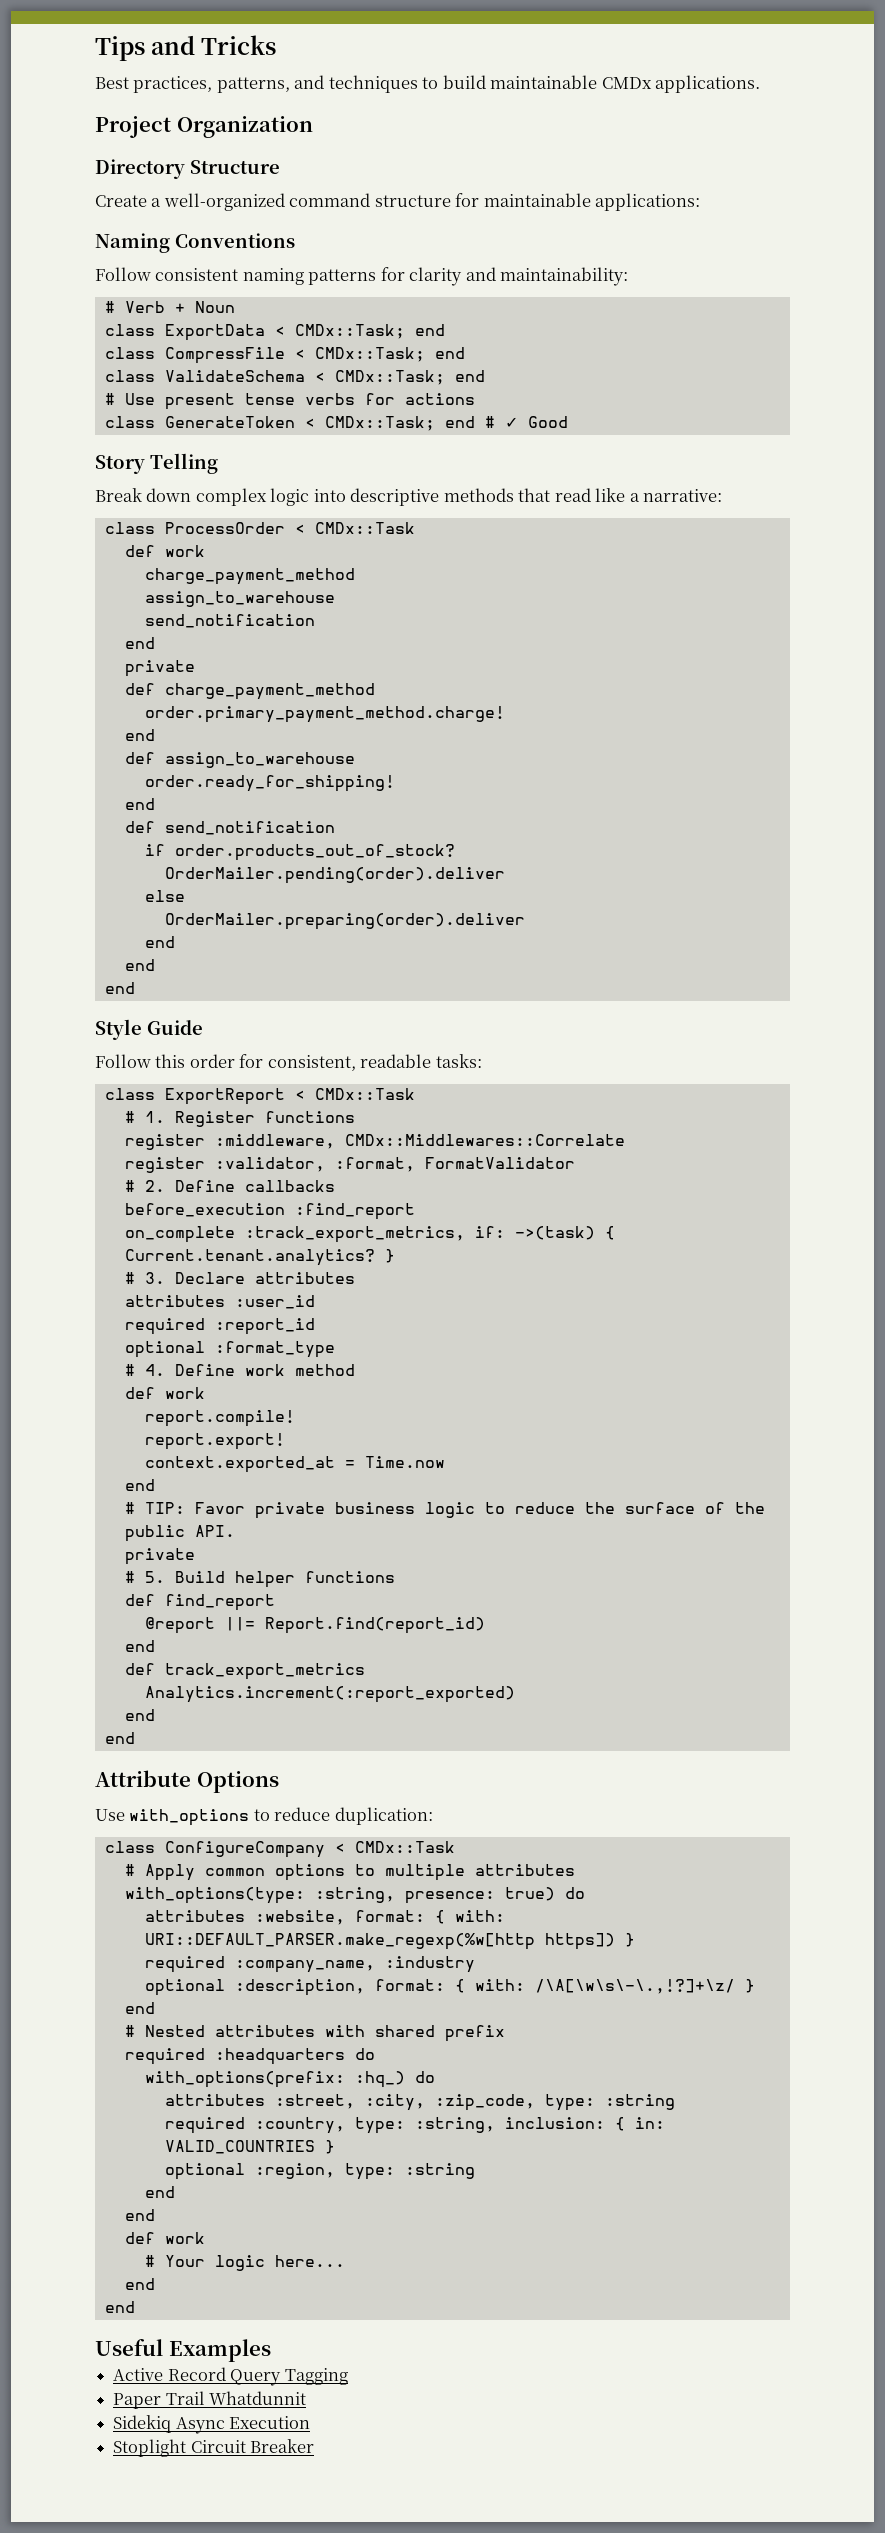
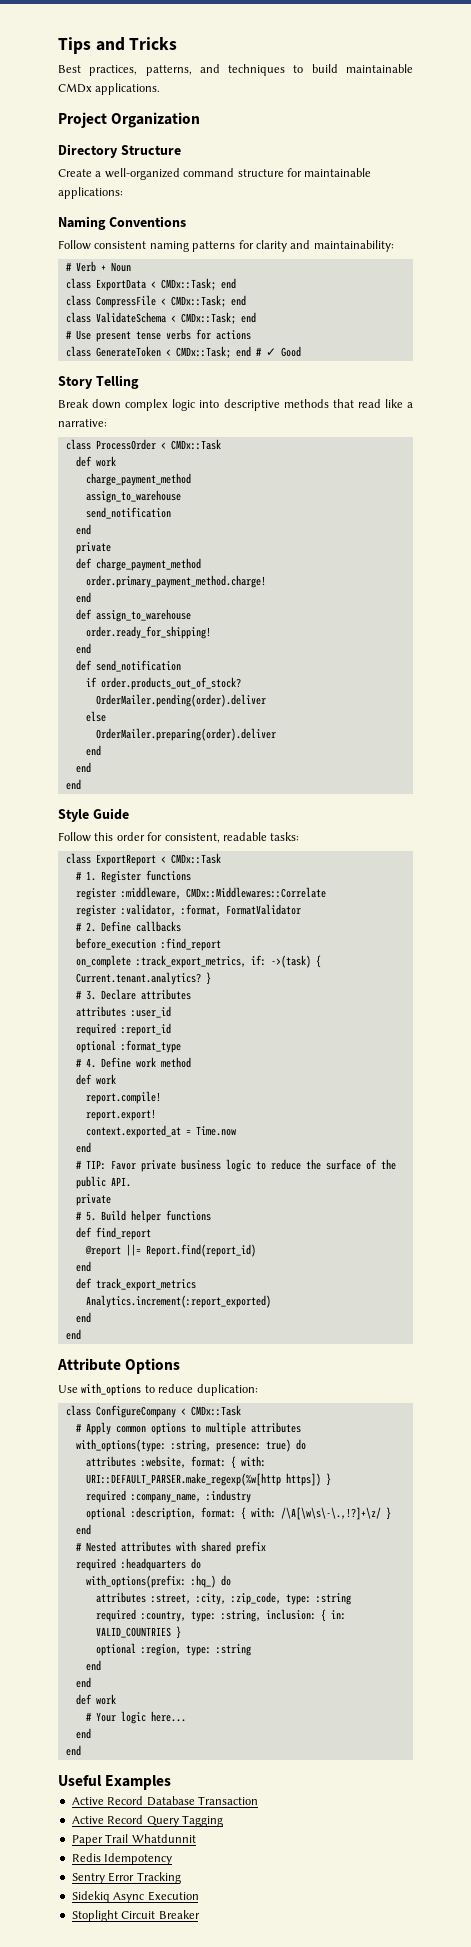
(271, 2350) none -> [71,1796,258,1806] // Active Record Database Transaction
(307, 2398) none -> [71,1853,173,1865] [71,1872,181,1884] // Redis Idempotency // Sentry Error Tracking

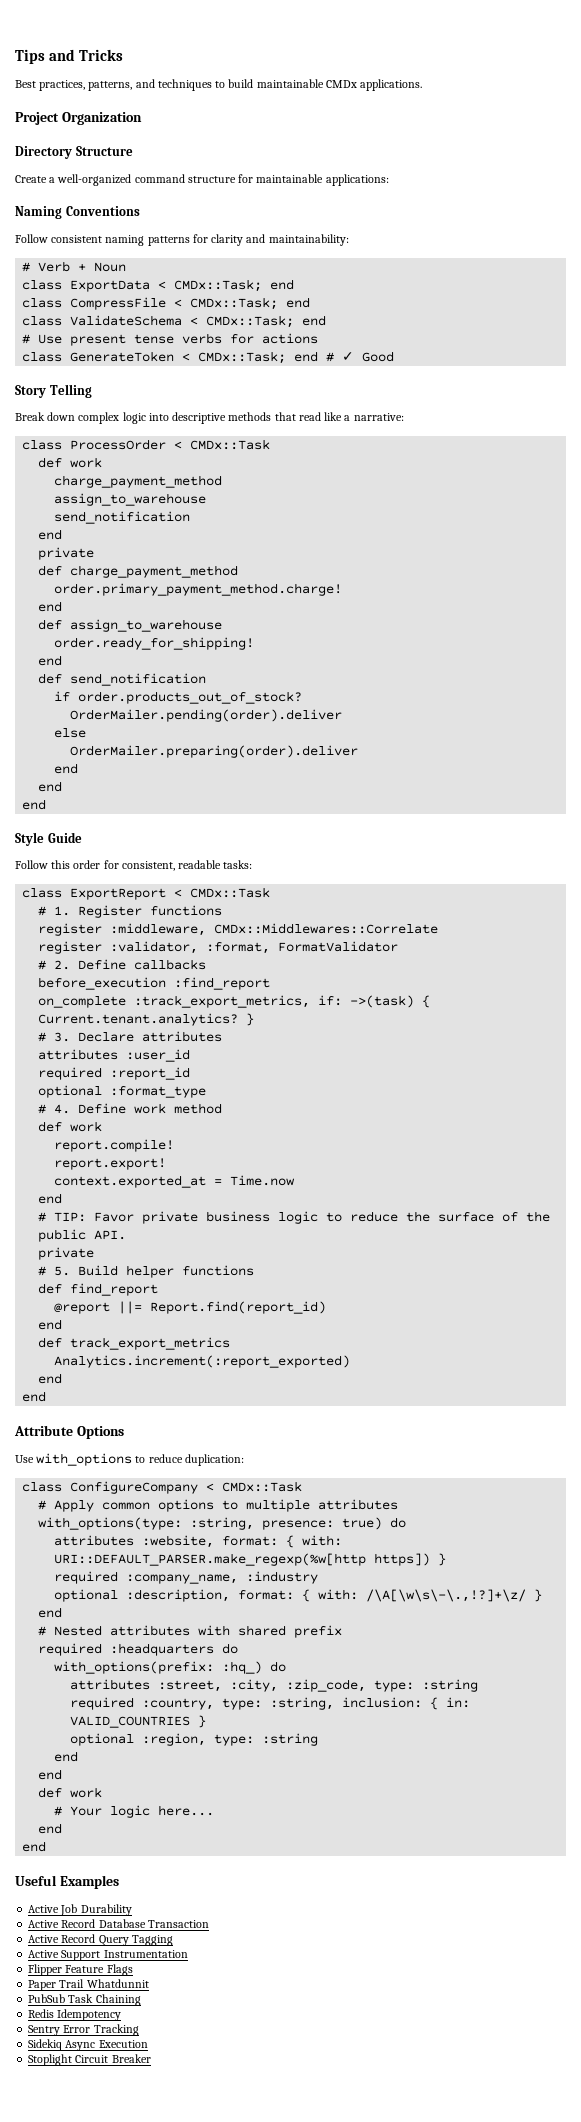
(172, 1782) none -> [28,1904,132,1916] // Active Job Durability
(223, 1821) none -> [28,1950,188,1961] [28,1964,133,1976] // Active Support Instrumentation // Flipper Feature Flags
(196, 1838) none -> [28,1994,141,2006] // PubSub Task Chaining

